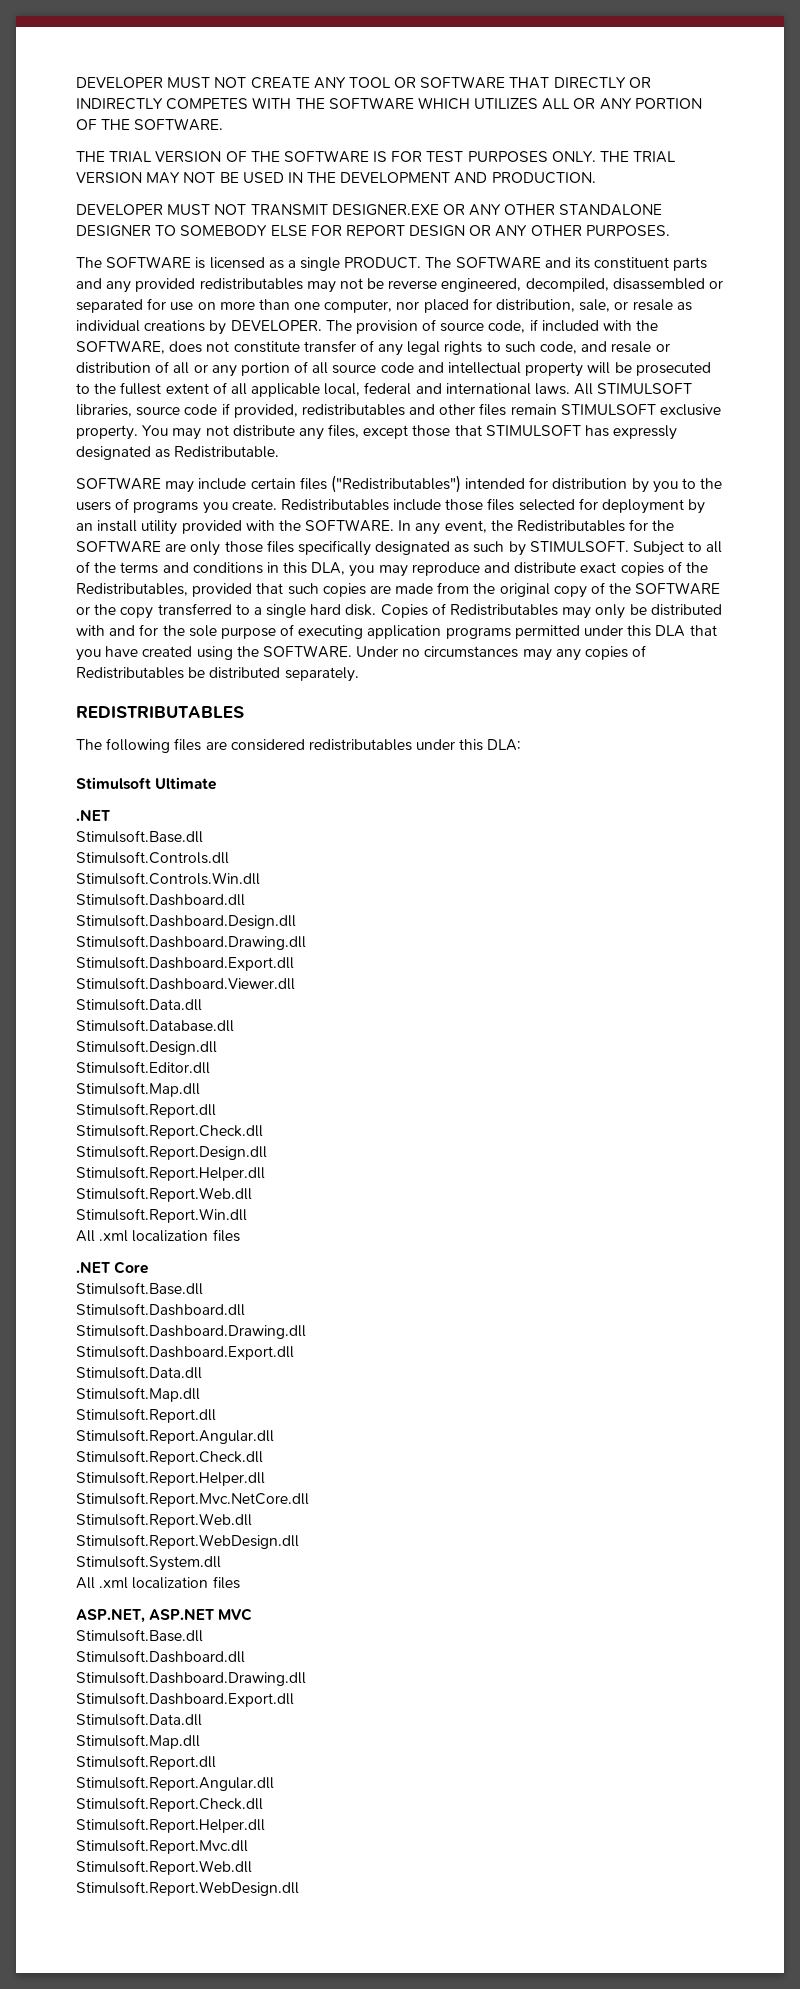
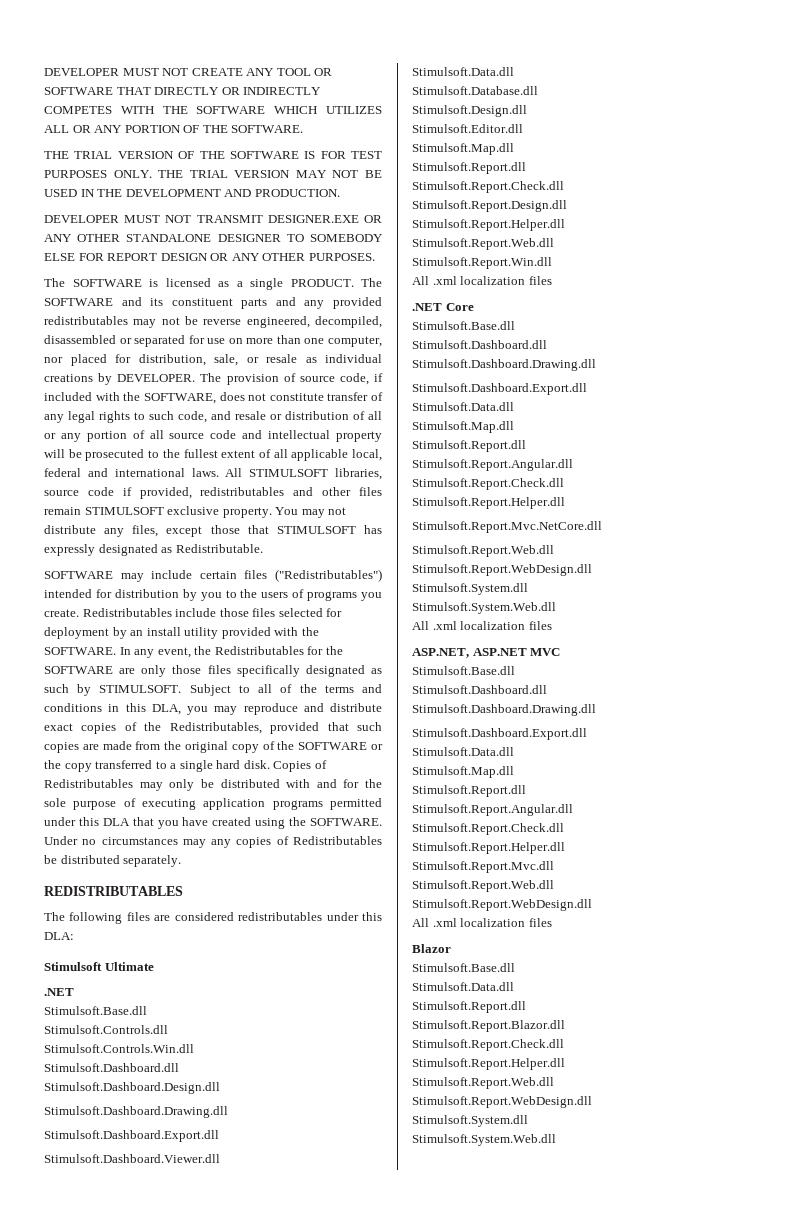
(221, 1563) none -> [412,602,556,614] // Stimulsoft.System.Web.dll
(299, 1888) none -> [412,918,552,927] [412,944,451,953] [412,963,515,972] [412,982,514,991] [412,1001,526,1013] [412,1020,565,1032] [412,1039,564,1051] [412,1058,565,1070] [412,1077,554,1089] [412,1096,592,1108] [412,1115,528,1127] [412,1134,556,1146] // All .xml localization files // Blazor // Stimulsoft.Base.dll // Stimulsoft.Data.dll // Stimulsoft.Report.dll // Stimulsoft.Report.Blazor.dll // Stimulsoft.Report.Check.dll // Stimulsoft.Report.Helper.dll // Stimulsoft.Report.Web.dll // Stimulsoft.Report.WebDesign.dll // Stimulsoft.System.dll // Stimulsoft.System.Web.dll

